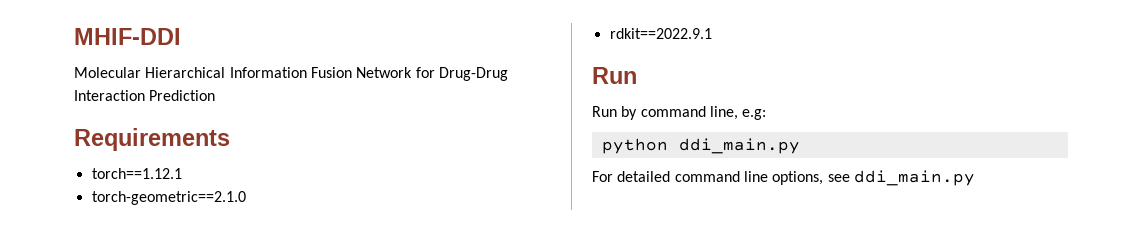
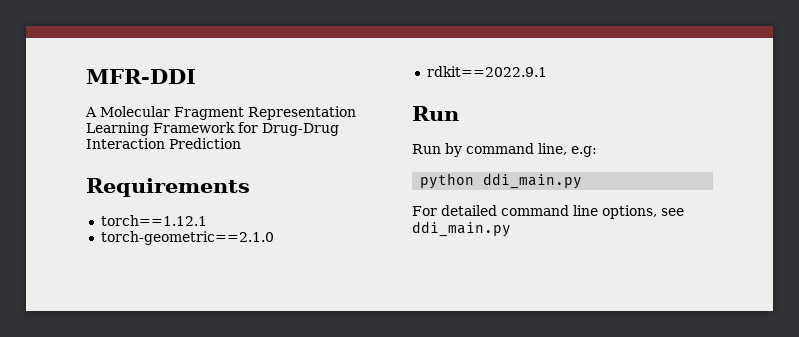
[74,28,181,45] [74,67,413,78] MHIF-DDI // Molecular Hierarchical Information Fusion Network -> [86,69,196,84] [85,106,356,120] [86,122,235,136] MFR-DDI // A Molecular Fragment Representation Learning Framework

